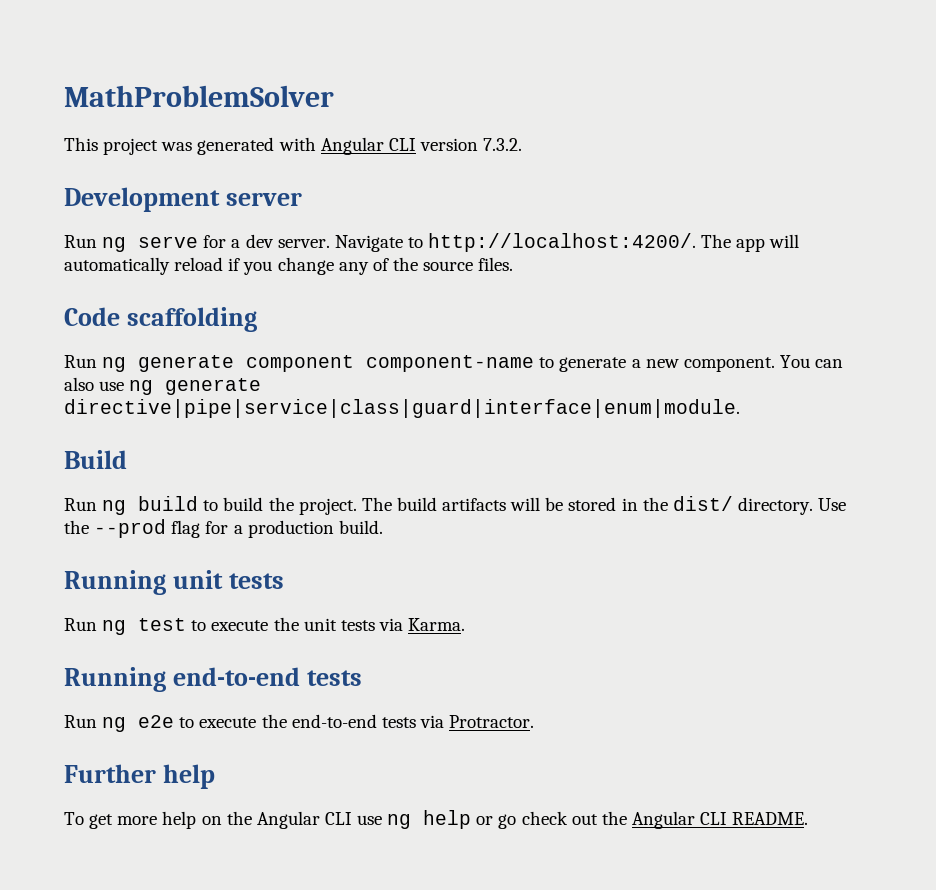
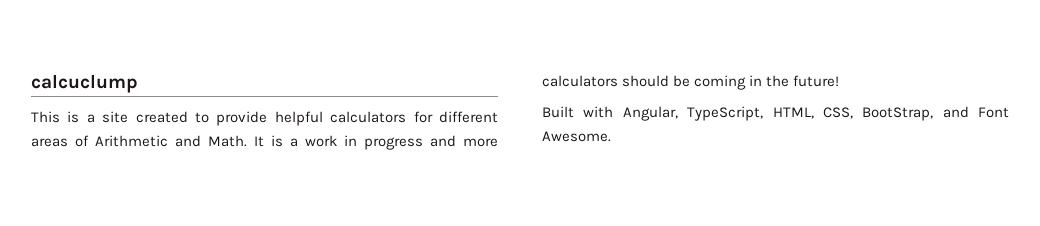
[64,85,334,107] MathProblemSolver -> [31,74,138,93] calcuclump
[103,137,523,155] [64,187,302,212] [64,233,800,252] [64,257,514,275] [64,307,257,332] [64,355,844,372] [64,377,262,395] [64,399,740,418] [64,450,127,469] [64,496,847,515] [64,519,383,538] [64,570,284,595] [64,617,466,635] [64,667,362,692] [64,714,535,732] [64,764,215,789] [64,810,809,829] project was generated with Angular CLI version 7.3.2. // Development server // Run ng serve for a dev server. Navigate to http://localhost:4200/. The app will automatically reload if you change any of the source files. // Code scaffolding // Run ng generate component component-name to generate a new component. You can also use ng generate directive|pipe|service|class|guard|interface|enum|module. // Build // Run ng build to build the project. The build artifacts will be stored in the dist/ directory. Use the --prod flag for a production build. // Running unit tests // Run ng test to execute the unit tests via Karma. // Running end-to-end tests // Run ng e2e to execute the end-to-end tests via Protractor. // Further help // To get more help on the Angular CLI use ng help or go check out the Angular CLI README. -> [67,111,498,126] [31,135,498,150] [542,75,840,90] [542,106,1009,121] [542,131,611,142] is a site created to provide helpful calculators for different areas of Arithmetic and Math. It is a work in progress and more calculators should be coming in the future! // Built with Angular, TypeScript, HTML, CSS, BootStrap, and Font Awesome.

